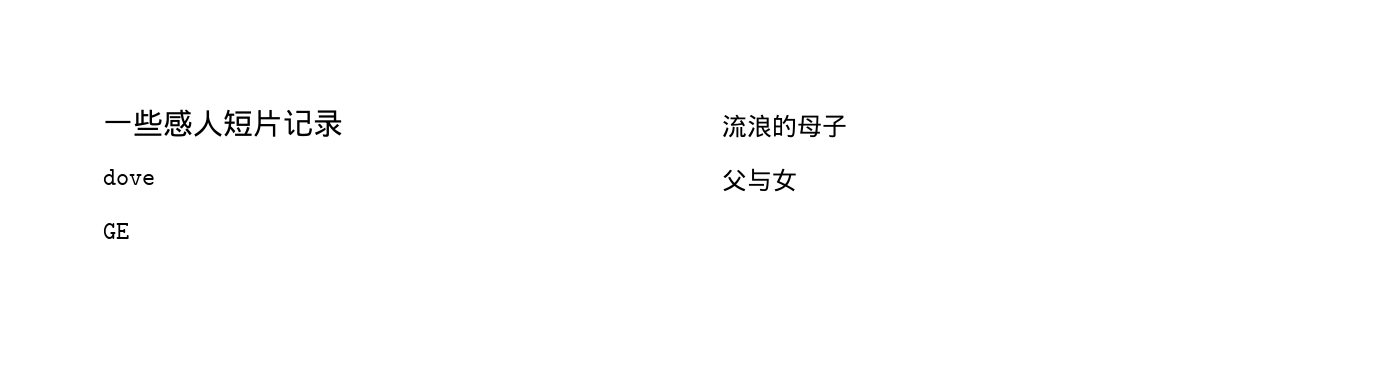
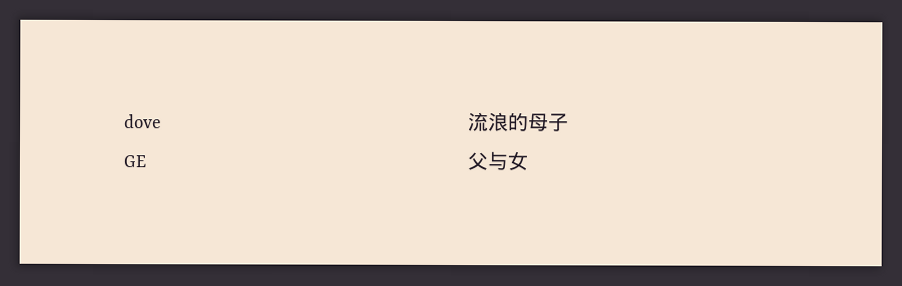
[103,109,343,137] 一些感人短片记录 // -> (124, 121) none

